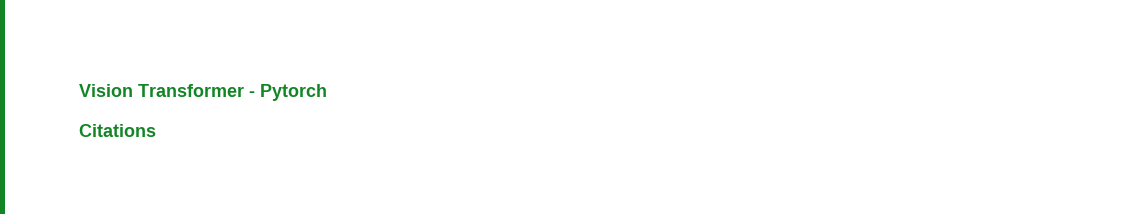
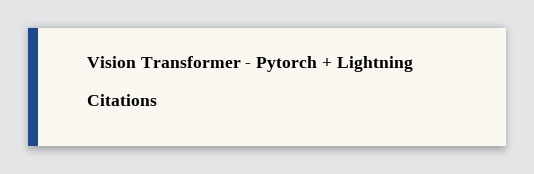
(327, 92) none -> [321,56,413,72] + Lightning

